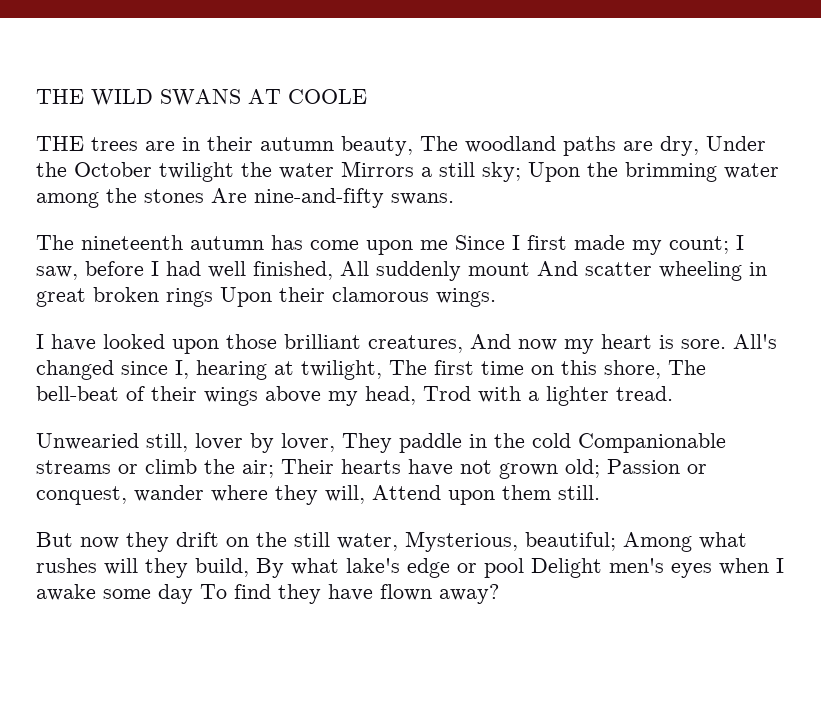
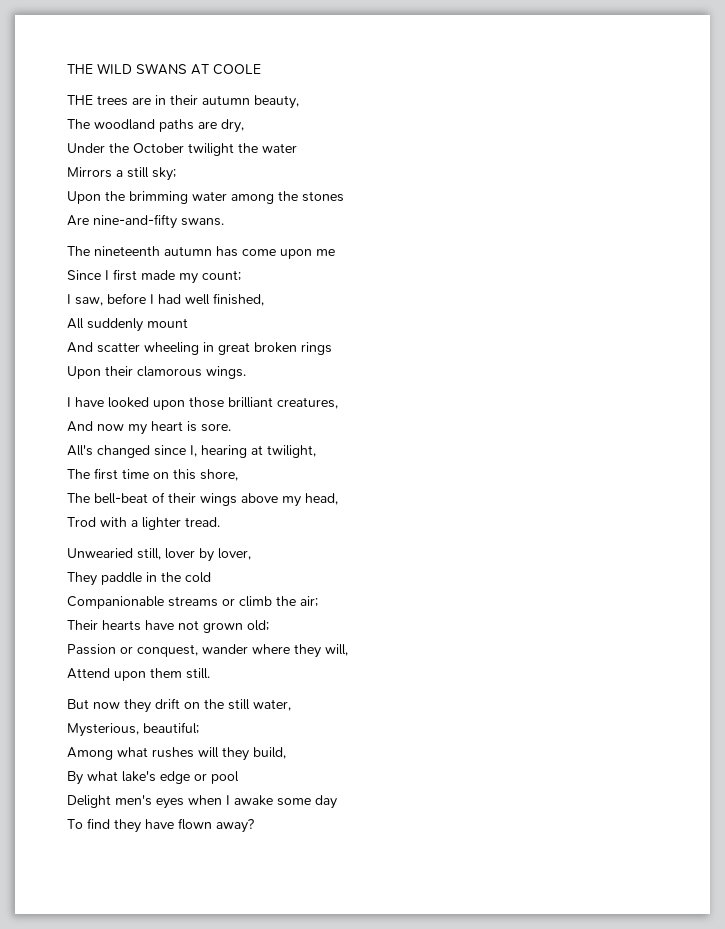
(413, 146) none -> (299, 102) //
(699, 146) none -> (244, 126) //
(334, 171) none -> (297, 148) //
(521, 172) none -> (176, 174) //
(204, 196) none -> (344, 196) //
(448, 245) none -> (335, 252) //
(729, 245) none -> (241, 275) //
(333, 270) none -> (264, 299) //
(530, 269) none -> (188, 323) //
(213, 297) none -> (332, 348) //
(463, 344) none -> (338, 403) //
(726, 344) none -> (231, 427) //
(382, 370) none -> (316, 451) //
(661, 369) none -> (238, 475) //
(416, 395) none -> (338, 499) //
(335, 442) none -> (251, 554) //
(571, 440) none -> (211, 577) //
(274, 469) none -> (318, 601) //
(600, 468) none -> (269, 625) //
(365, 494) none -> (348, 650) //
(398, 542) none -> (291, 705) //
(616, 541) none -> (199, 728) //
(249, 567) none -> (286, 753) //
(524, 568) none -> (239, 777) //
(193, 594) none -> (337, 802) //

